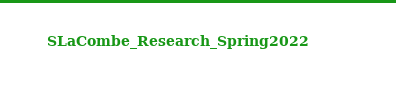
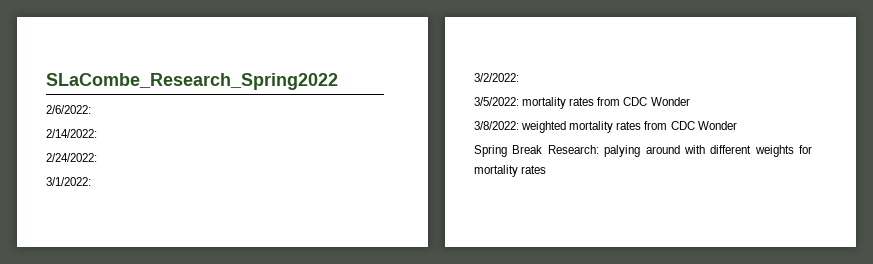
(309, 42) none -> [46,105,91,114] [46,129,97,138] [46,153,97,162] [46,177,91,186] [474,73,519,82] [474,97,690,109] [474,121,737,133] [474,145,812,157] [474,165,547,177] // 2/6/2022: // 2/14/2022: // 2/24/2022: // 3/1/2022: // 3/2/2022: // 3/5/2022: mortality rates from CDC Wonder // 3/8/2022: weighted mortality rates from CDC Wonder // Spring Break Research: palying around with different weights for mortality rates

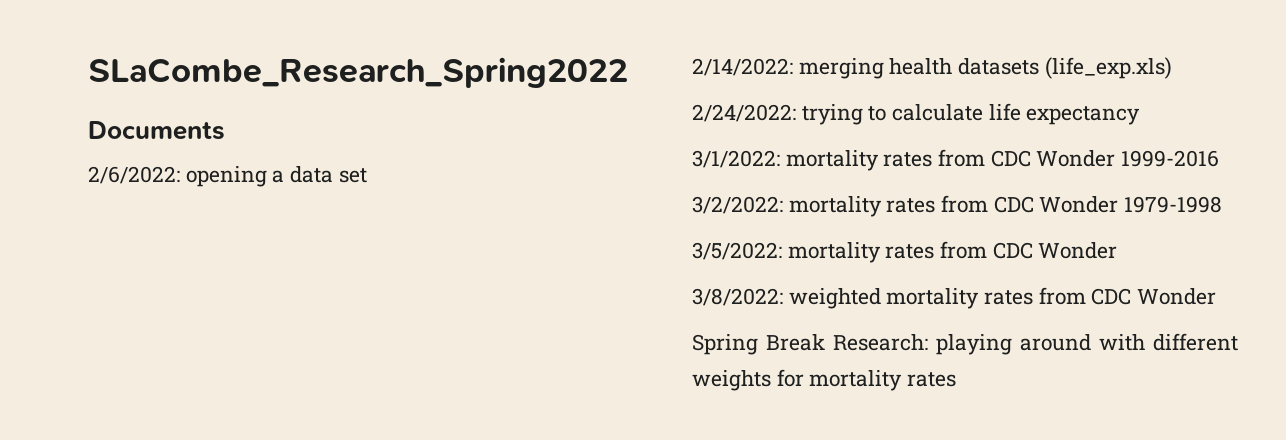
(338, 81) none -> [88,121,225,140] // Documents
[46,129,97,138] [46,153,97,162] [46,177,91,186] [474,73,519,82] // 2/14/2022: // 2/24/2022: // 3/1/2022: // 3/2/2022: -> [185,166,367,187] [692,57,1172,79] [692,103,1141,125] [692,149,1220,171] [692,195,1223,217] opening a data set // 2/14/2022: merging health datasets (life_exp.xls) // 2/24/2022: trying to calculate life expectancy // 3/1/2022: mortality rates from CDC Wonder 1999-2016 // 3/2/2022: mortality rates from CDC Wonder 1979-1998
[604,145,641,157] palying -> [936,334,1012,355] playing

